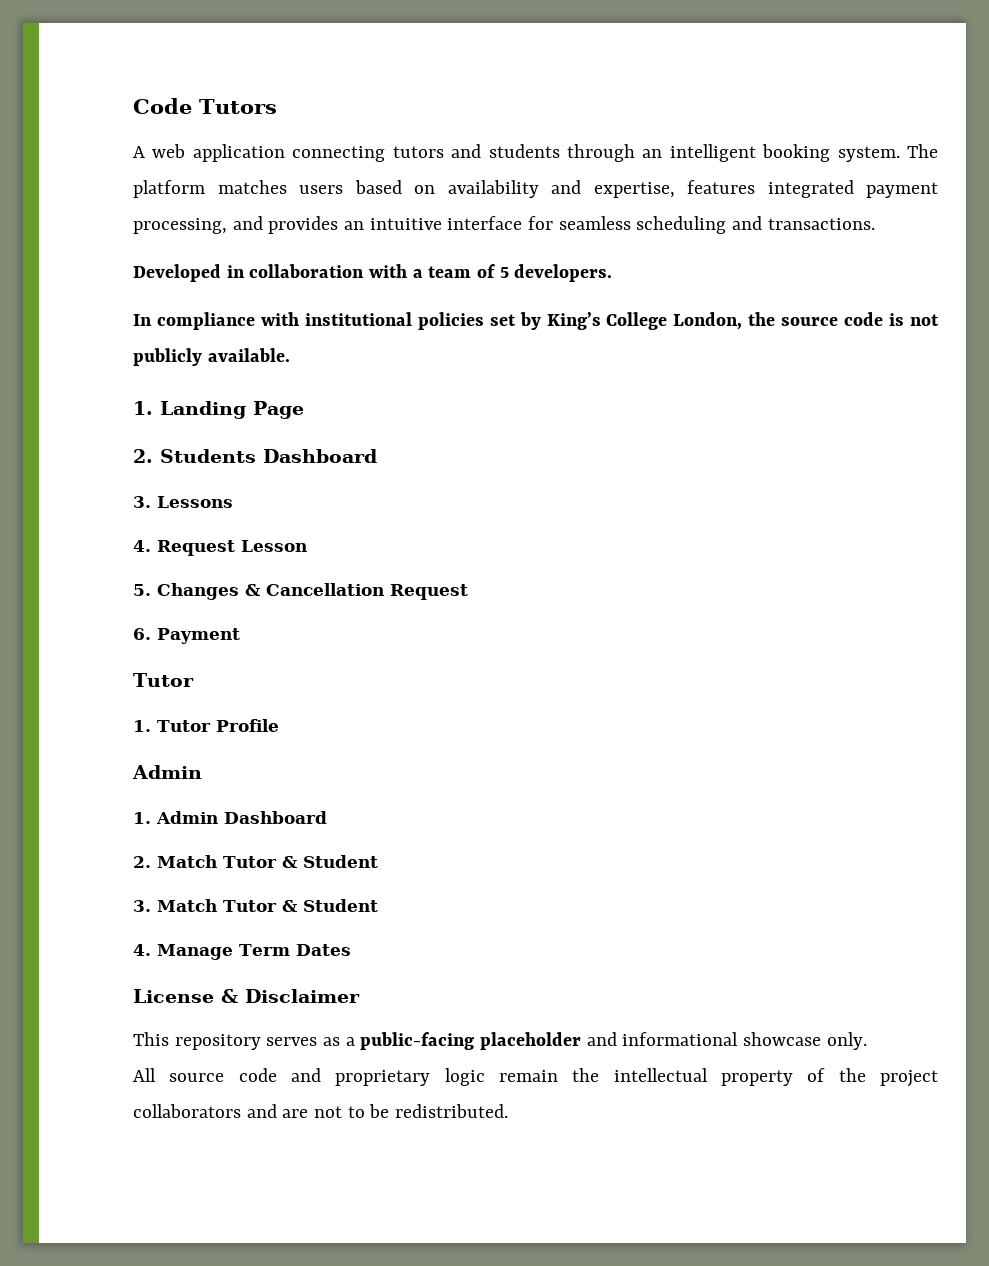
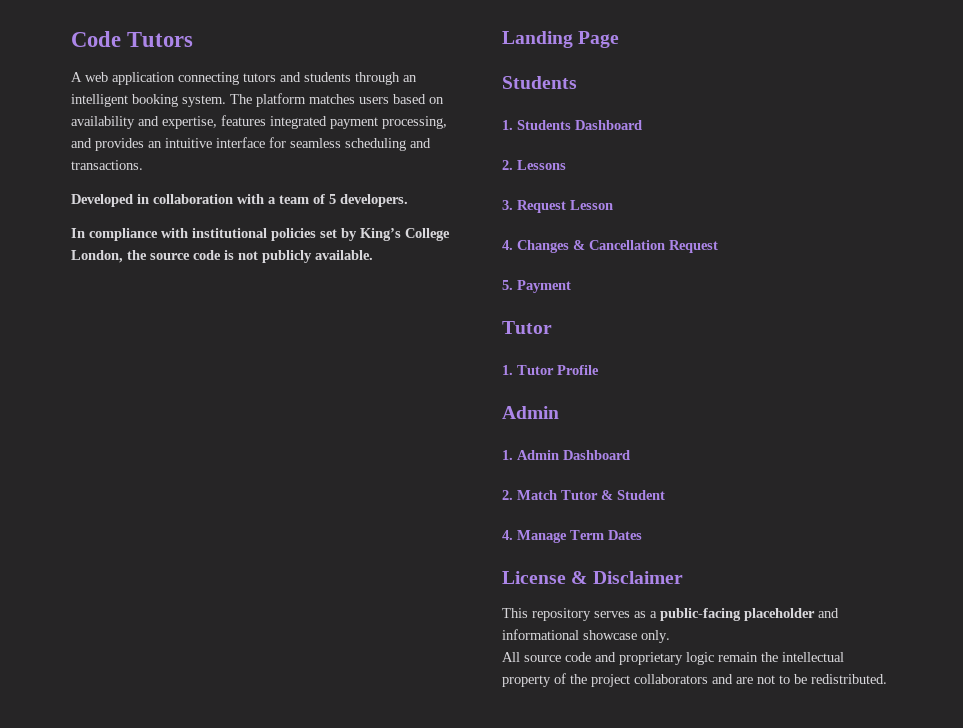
[133,401,153,415] 1. -> (373, 255) none
[133,449,153,463] 2. -> [502,76,577,89] [502,120,513,130] Students // 1.
[133,496,151,508] 3. -> [502,160,513,170] 2.
[133,540,151,552] 4. -> [502,200,513,210] 3.
[133,584,151,596] 5. -> [502,240,513,250] 4.
[133,628,151,640] 6. -> [502,280,513,290] 5.
[133,899,378,912] // 3. Match Tutor & Student -> (665, 495) none

